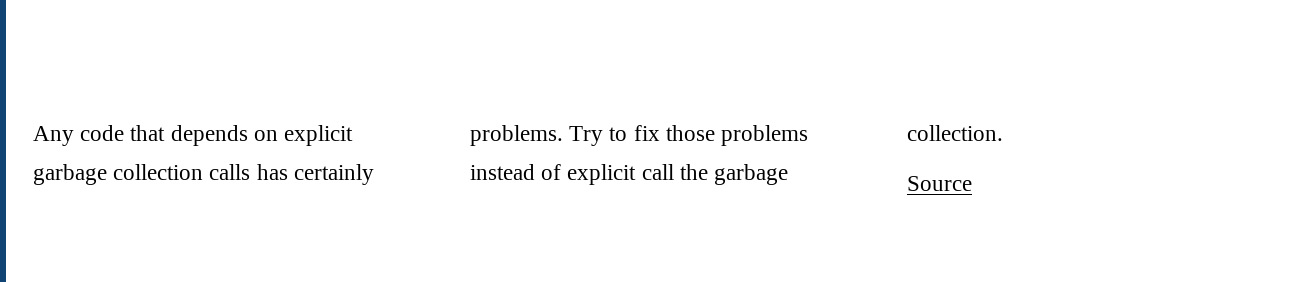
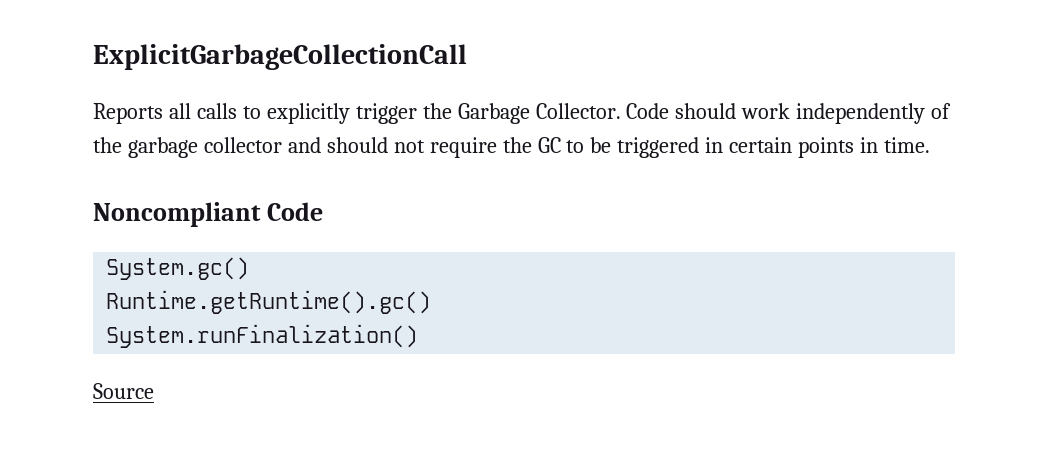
[33,125,354,146] [33,164,374,185] [470,125,809,146] [470,164,789,185] [907,125,1003,141] Any code that depends on explicit garbage collection calls has certainly problems. Try to fix those problems instead of explicit call the garbage collection. -> [93,44,467,70] [93,103,952,124] [93,137,931,158] [93,202,323,227] [106,257,250,280] [106,290,432,314] [106,324,419,348] ExplicitGarbageCollectionCall // Reports all calls to explicitly trigger the Garbage Collector. Code should work independently of the garbage collector and should not require the GC to be triggered in certain points in time. // Noncompliant Code // System.gc() // Runtime.getRuntime().gc() // System.runFinalization()

